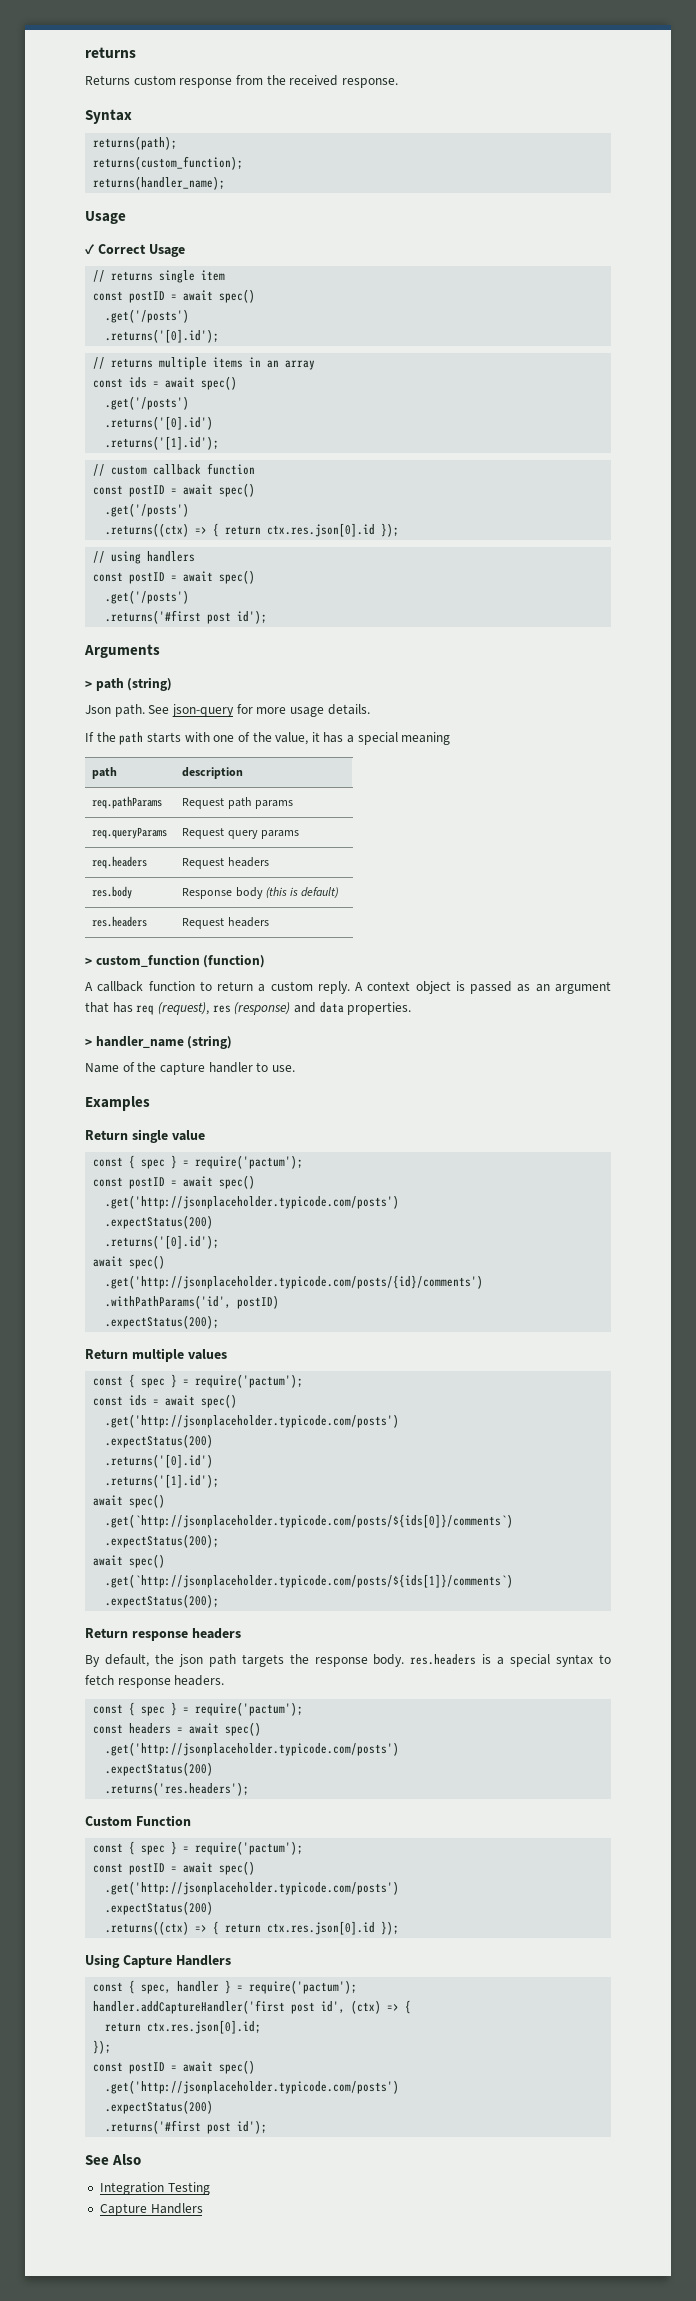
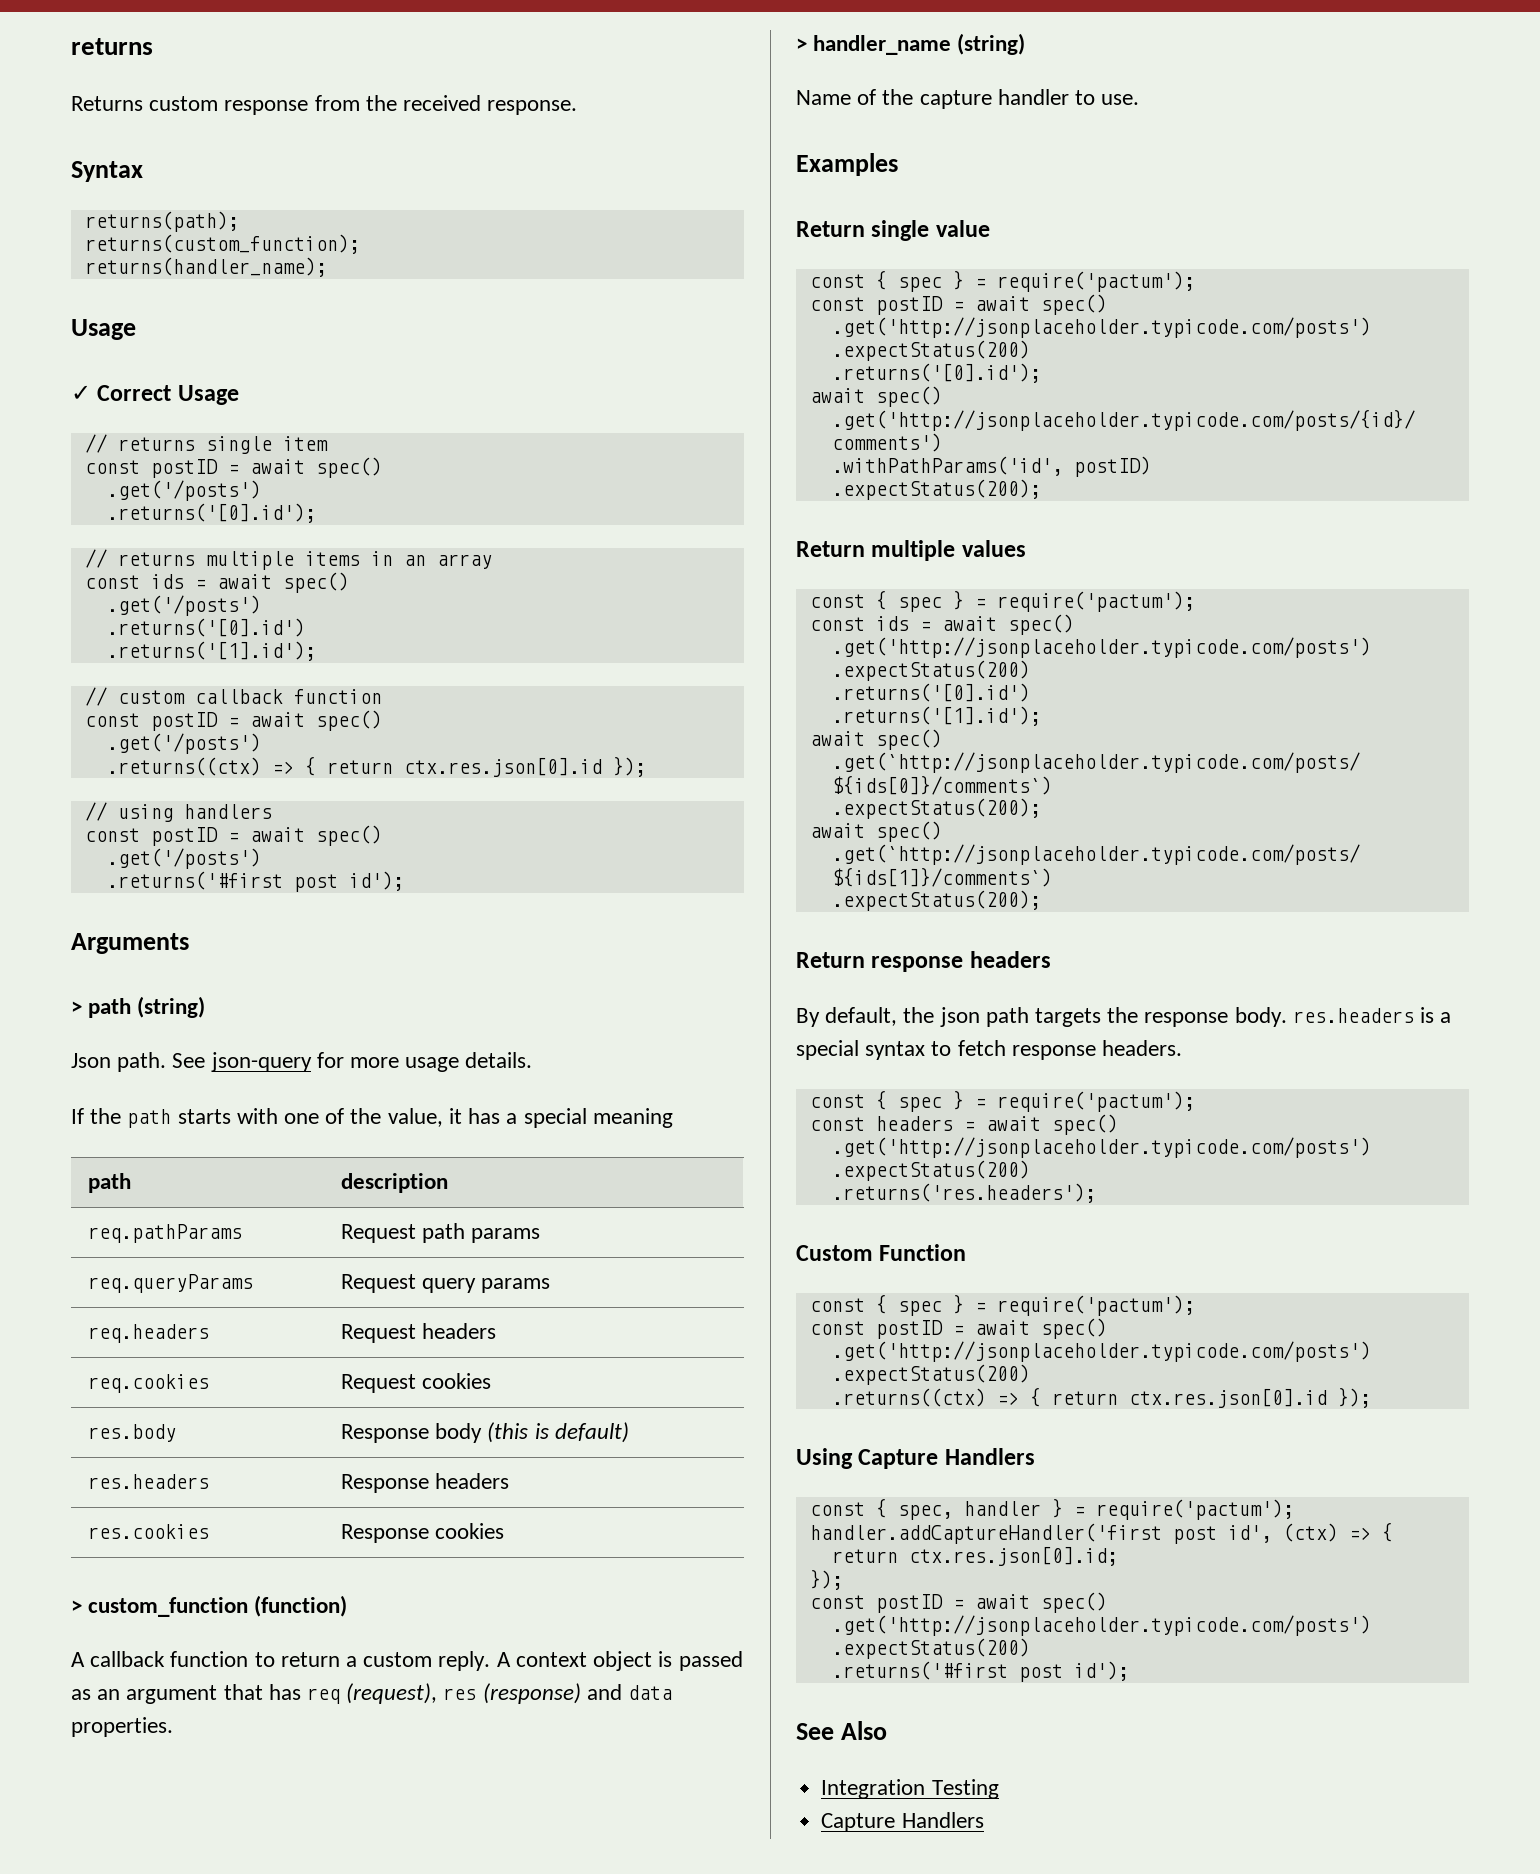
(269, 862) none -> [87,1374,209,1393] [340,1373,492,1393] // req.cookies | Request cookies
[182,917,269,929] Request headers -> [340,1473,510,1493] [87,1524,209,1539] [340,1523,505,1543] Response headers // res.cookies | Response cookies

